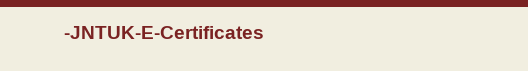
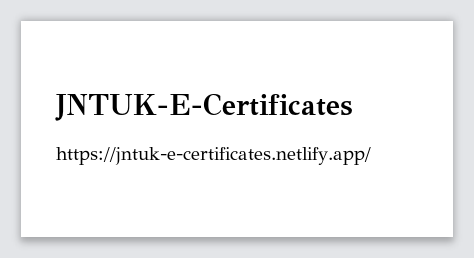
[64,26,264,39] -JNTUK-E-Certificates -> [55,93,353,121] [56,147,371,165] JNTUK-E-Certificates // https://jntuk-e-certificates.netlify.app/

